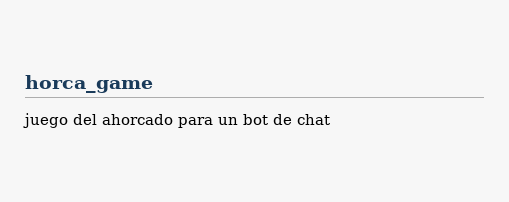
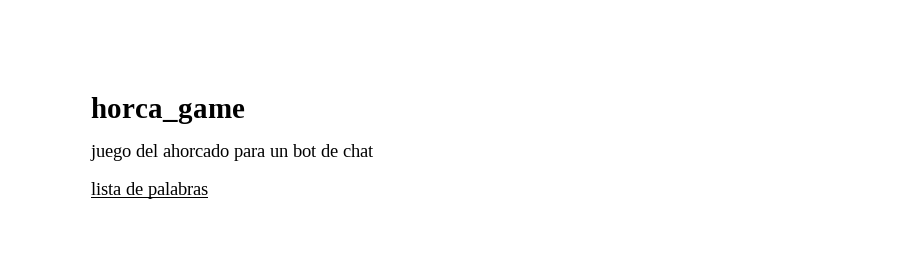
(330, 119) none -> [91,182,208,199] // lista de palabras

